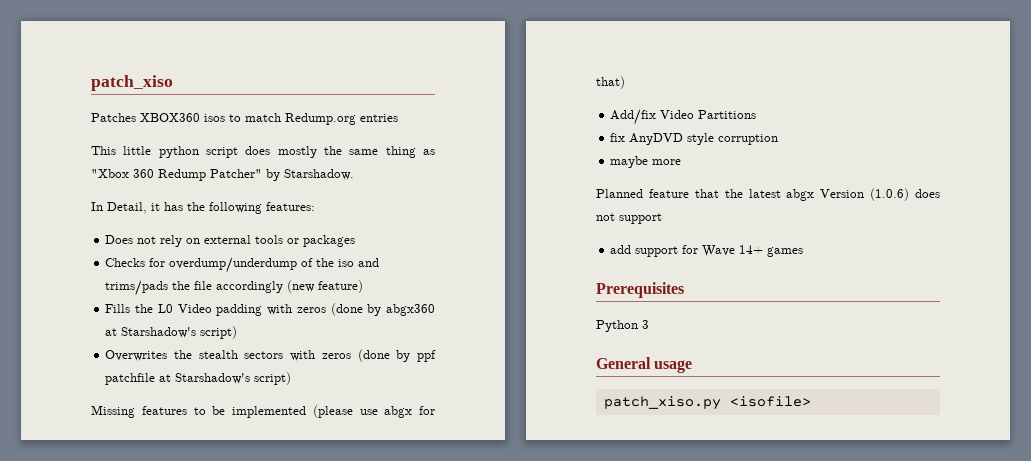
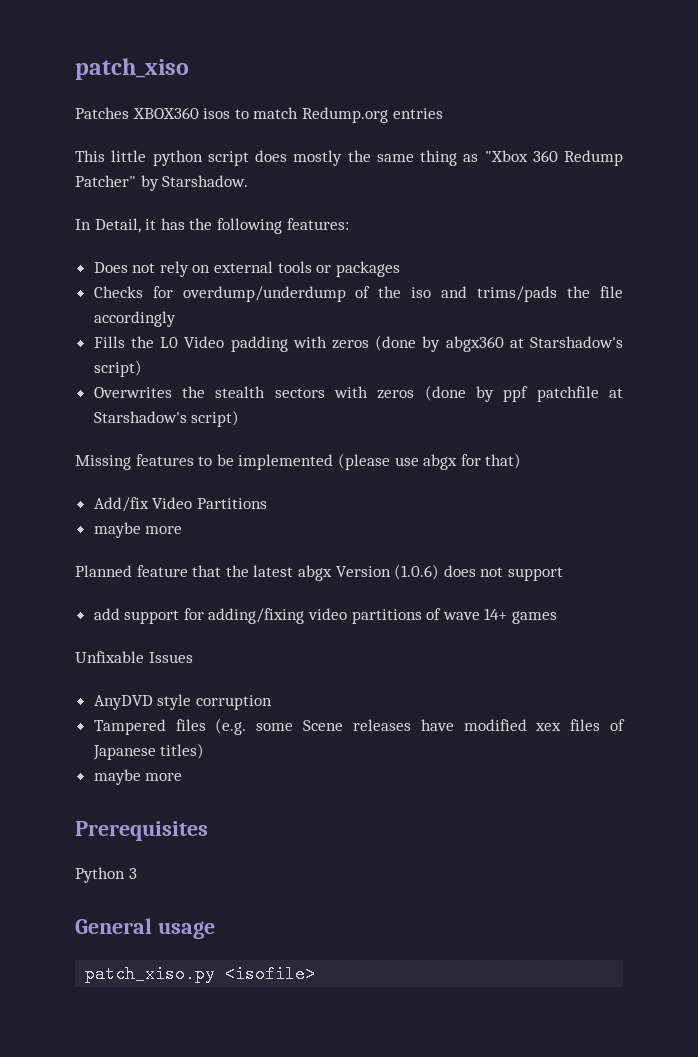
[287,280,364,293] (new feature) -> (176, 319) none
[610,133,779,145] // fix AnyDVD style corruption -> (267, 503) none
[702,245,804,257] Wave 14+ games -> [208,608,558,624] [75,651,193,663] [93,694,272,710] [93,718,625,735] [92,743,205,760] [93,769,183,785] adding/fixing video partitions of wave 14+ games // Unfixable Issues // AnyDVD style corruption // Tampered files (e.g. some Scene releases have modified xex files of Japanese titles) // maybe more

